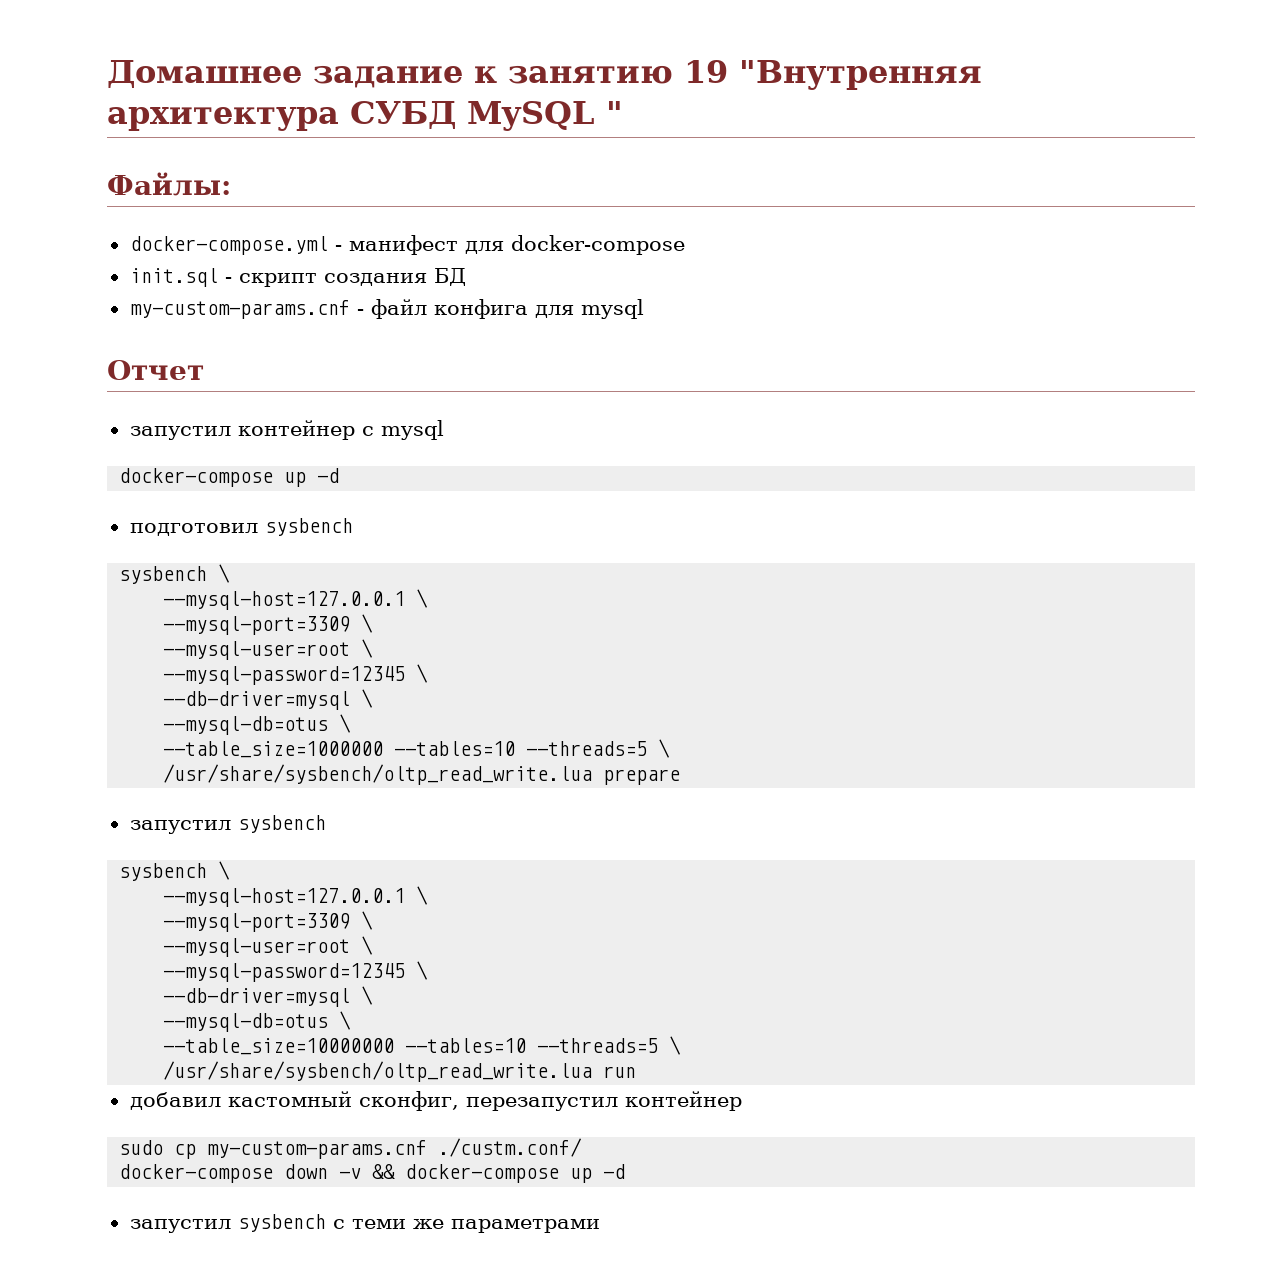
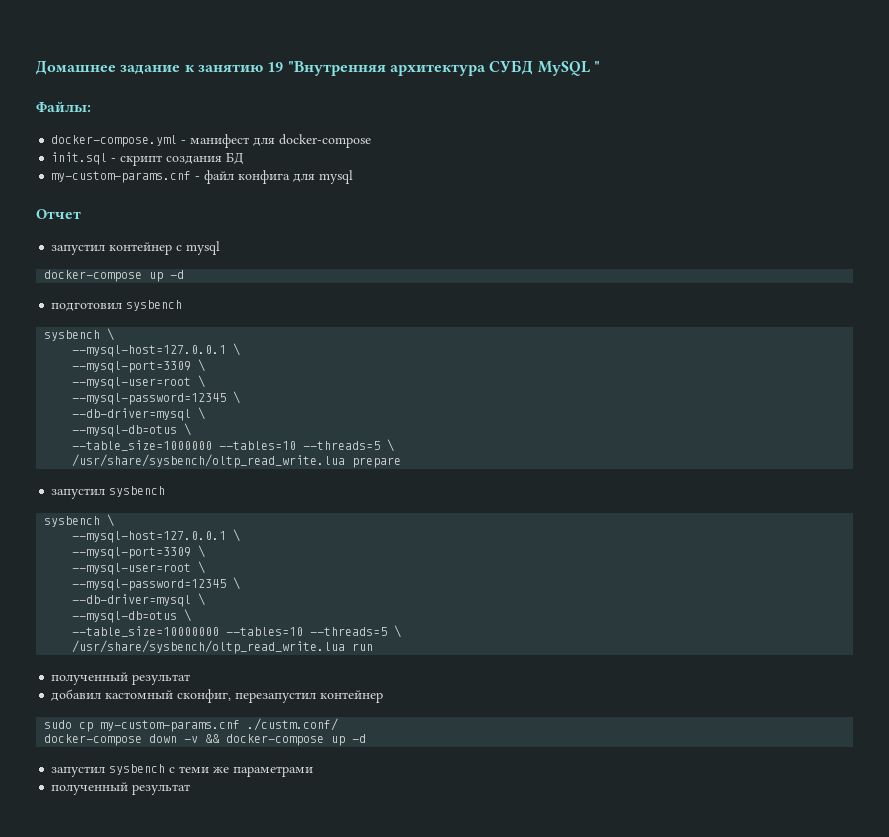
(637, 1072) none -> [51,672,191,685] // полученный результат
(600, 1226) none -> [51,782,191,795] // полученный результат

